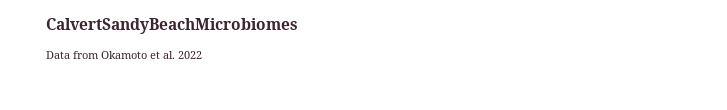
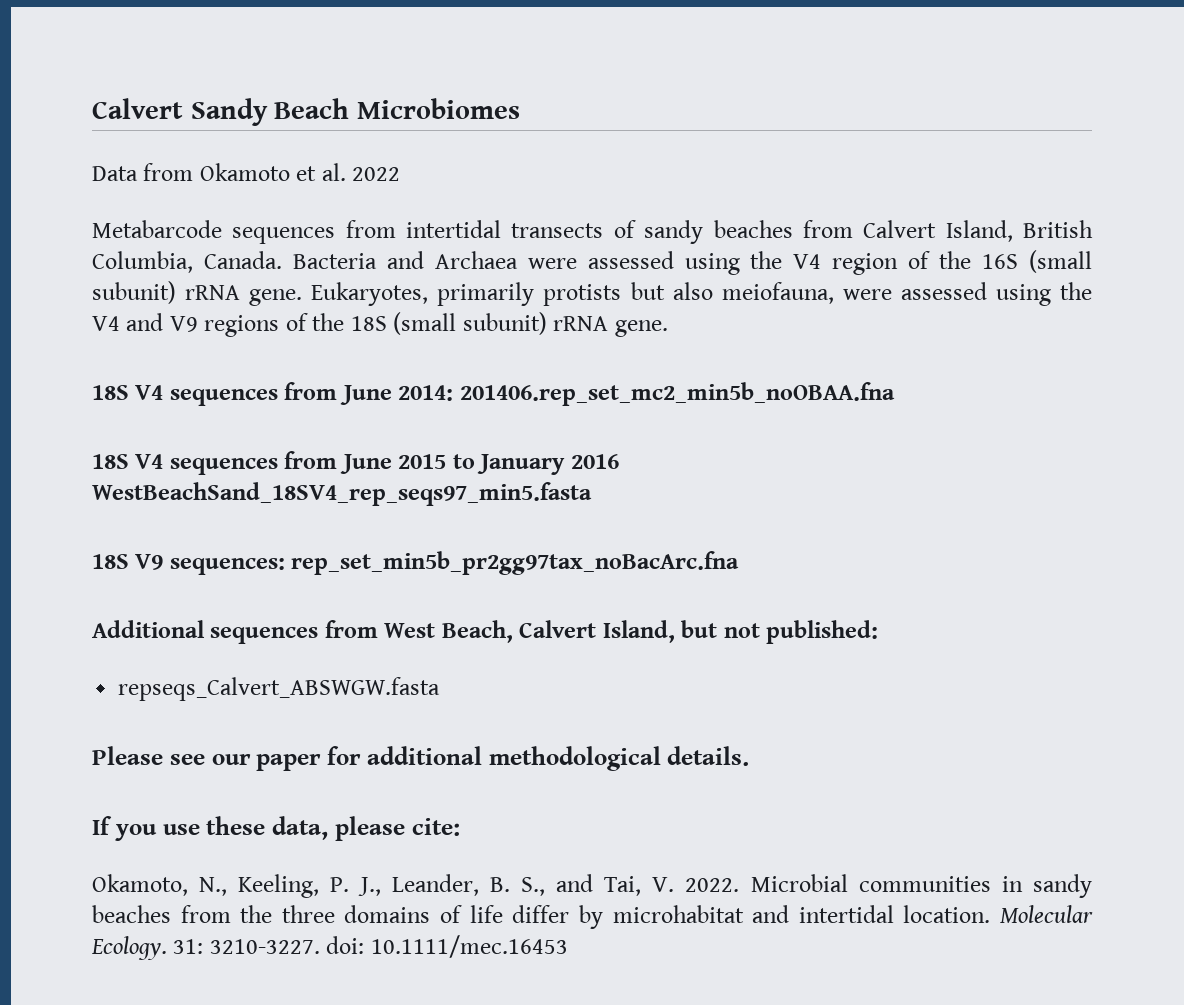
[46,18,298,34] CalvertSandyBeachMicrobiomes -> [92,98,520,126] Calvert Sandy Beach Microbiomes
(202, 55) none -> [92,220,1093,244] [92,250,1093,275] [92,281,1093,306] [92,312,668,337] [92,382,895,406] [92,451,619,475] [92,482,592,506] [92,551,740,575] [92,620,879,644] [118,677,441,701] [92,746,750,771] [92,816,460,841] [92,874,1092,898] [92,905,1094,929] [91,935,568,960] // Metabarcode sequences from intertidal transects of sandy beaches from Calvert Island, British Columbia, Canada. Bacteria and Archaea were assessed using the V4 region of the 16S (small subunit) rRNA gene. Eukaryotes, primarily protists but also meiofauna, were assessed using the V4 and V9 regions of the 18S (small subunit) rRNA gene. // 18S V4 sequences from June 2014: 201406.rep_set_mc2_min5b_noOBAA.fna // 18S V4 sequences from June 2015 to January 2016 WestBeachSand_18SV4_rep_seqs97_min5.fasta // 18S V9 sequences: rep_set_min5b_pr2gg97tax_noBacArc.fna // Additional sequences from West Beach, Calvert Island, but not published: // repseqs_Calvert_ABSWGW.fasta // Please see our paper for additional methodological details. // If you use these data, please cite: // Okamoto, N., Keeling, P. J., Leander, B. S., and Tai, V. 2022. Microbial communities in sandy beaches from the three domains of life differ by microhabitat and intertidal location. Molecular Ecology. 31: 3210-3227. doi: 10.1111/mec.16453

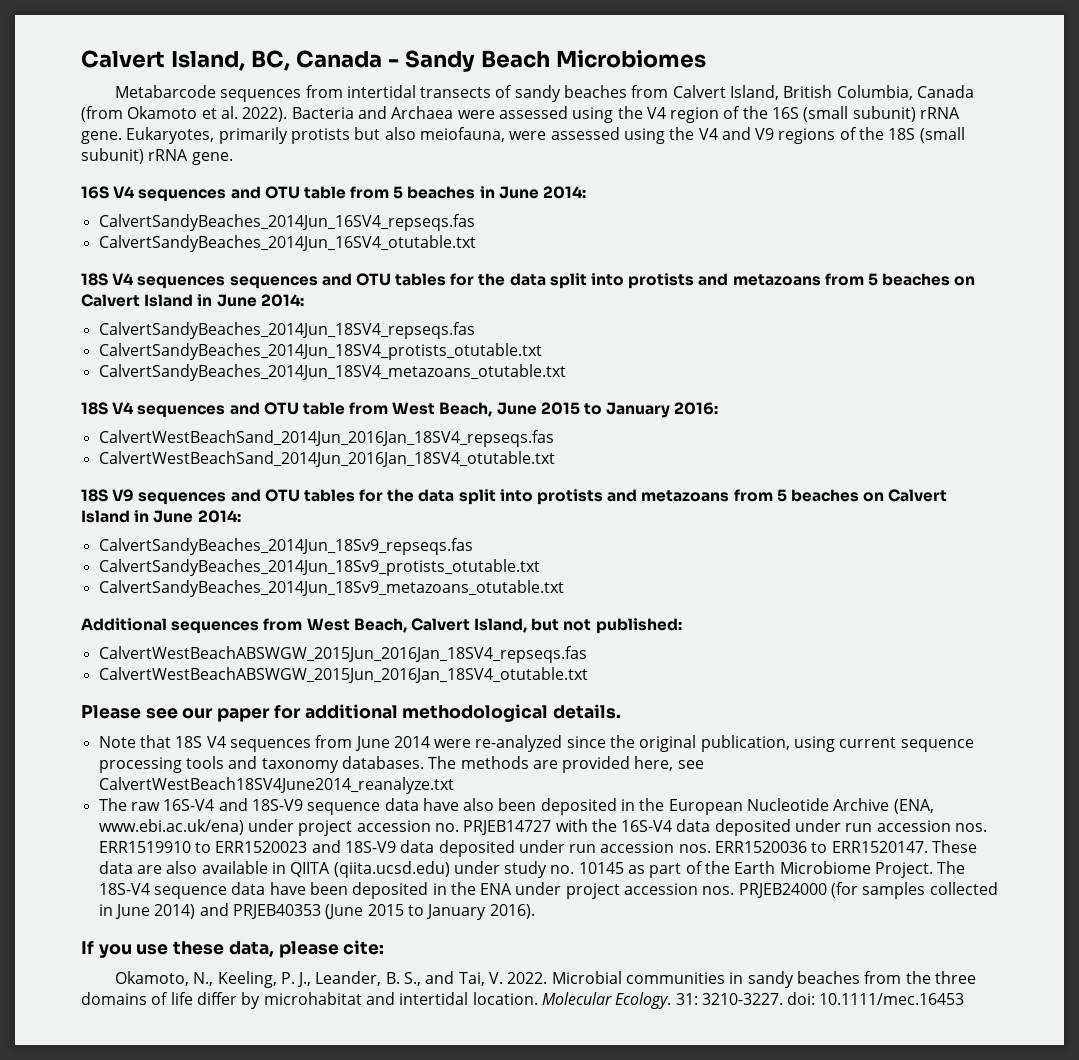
[92,98,183,119] Calvert -> [81,50,399,71] Calvert Island, BC, Canada -
[92,163,401,181] // Data from Okamoto et al. 2022 -> (706, 59) none
[203,251,282,269] Canada. -> [917,85,975,98] [81,106,288,122] Canada (from Okamoto et al. 2022).
[92,382,895,406] [92,451,338,475] 18S V4 sequences from June 2014: 201406.rep_set_mc2_min5b_noOBAA.fna // 18S V4 sequences from -> [81,186,587,202] [98,214,475,231] [98,235,476,252] [81,273,976,289] [81,294,304,307] [98,322,475,339] [98,343,542,360] [98,364,566,381] [81,402,493,418] 16S V4 sequences and OTU table from 5 beaches in June 2014: // CalvertSandyBeaches_2014Jun_16SV4_repseqs.fas // CalvertSandyBeaches_2014Jun_16SV4_otutable.txt // 18S V4 sequences sequences and OTU tables for the data split into protists and metazoans from 5 beaches on Calvert Island in June 2014: // CalvertSandyBeaches_2014Jun_18SV4_repseqs.fas // CalvertSandyBeaches_2014Jun_18SV4_protists_otutable.txt // CalvertSandyBeaches_2014Jun_18SV4_metazoans_otutable.txt // 18S V4 sequences and OTU table from West Beach,
[570,454,619,469] [92,482,592,506] 2016 WestBeachSand_18SV4_rep_seqs97_min5.fasta -> [674,402,719,415] [98,430,554,447] [98,451,555,467] 2016: // CalvertWestBeachSand_2014Jun_2016Jan_18SV4_repseqs.fas // CalvertWestBeachSand_2014Jun_2016Jan_18SV4_otutable.txt
[169,551,740,575] sequences: rep_set_min5b_pr2gg97tax_noBacArc.fna -> [138,489,948,505] [81,510,241,523] [98,538,473,555] [98,559,540,576] [98,580,564,597] sequences and OTU tables for the data split into protists and metazoans from 5 beaches on Calvert Island in June 2014: // CalvertSandyBeaches_2014Jun_18Sv9_repseqs.fas // CalvertSandyBeaches_2014Jun_18Sv9_protists_otutable.txt // CalvertSandyBeaches_2014Jun_18Sv9_metazoans_otutable.txt
[118,677,441,701] repseqs_Calvert_ABSWGW.fasta -> [98,646,587,663] [98,667,588,683] CalvertWestBeachABSWGW_2015Jun_2016Jan_18SV4_repseqs.fas // CalvertWestBeachABSWGW_2015Jun_2016Jan_18SV4_otutable.txt
(750, 756) none -> [98,735,974,752] [98,756,704,773] [98,777,454,794] [98,798,934,815] [98,819,988,836] [98,840,978,857] [98,861,966,878] [98,882,998,899] [98,903,535,920] // Note that 18S V4 sequences from June 2014 were re-analyzed since the original publication, using current sequence processing tools and taxonomy databases. The methods are provided here, see CalvertWestBeach18SV4June2014_reanalyze.txt // The raw 16S-V4 and 18S-V9 sequence data have also been deposited in the European Nucleotide Archive (ENA, www.ebi.ac.uk/ena) under project accession no. PRJEB14727 with the 16S-V4 data deposited under run accession nos. ERR1519910 to ERR1520023 and 18S-V9 data deposited under run accession nos. ERR1520036 to ERR1520147. These data are also available in QIITA (qiita.ucsd.edu) under study no. 10145 as part of the Earth Microbiome Project. The 18S-V4 sequence data have been deposited in the ENA under project accession nos. PRJEB24000 (for samples collected in June 2014) and PRJEB40353 (June 2015 to January 2016).

